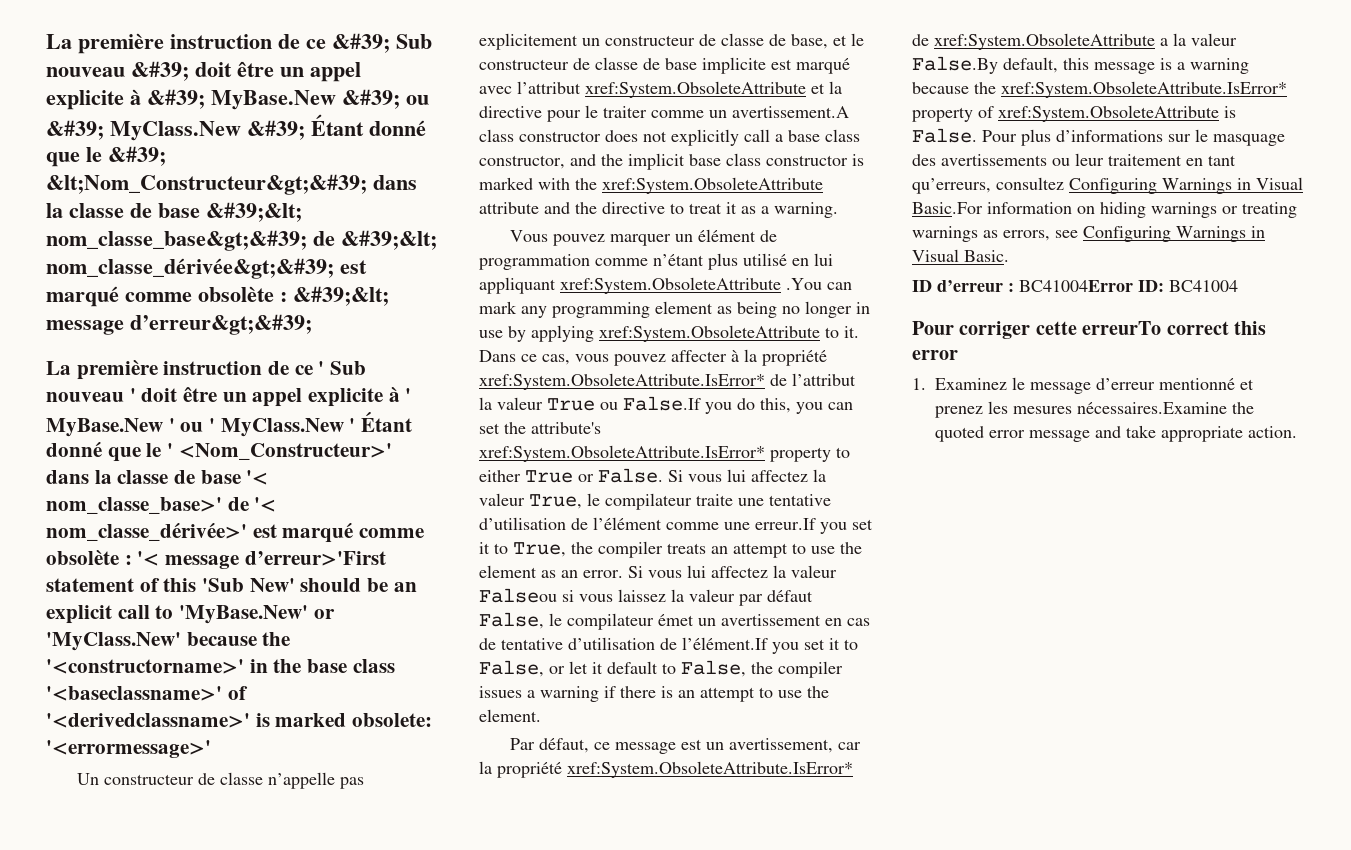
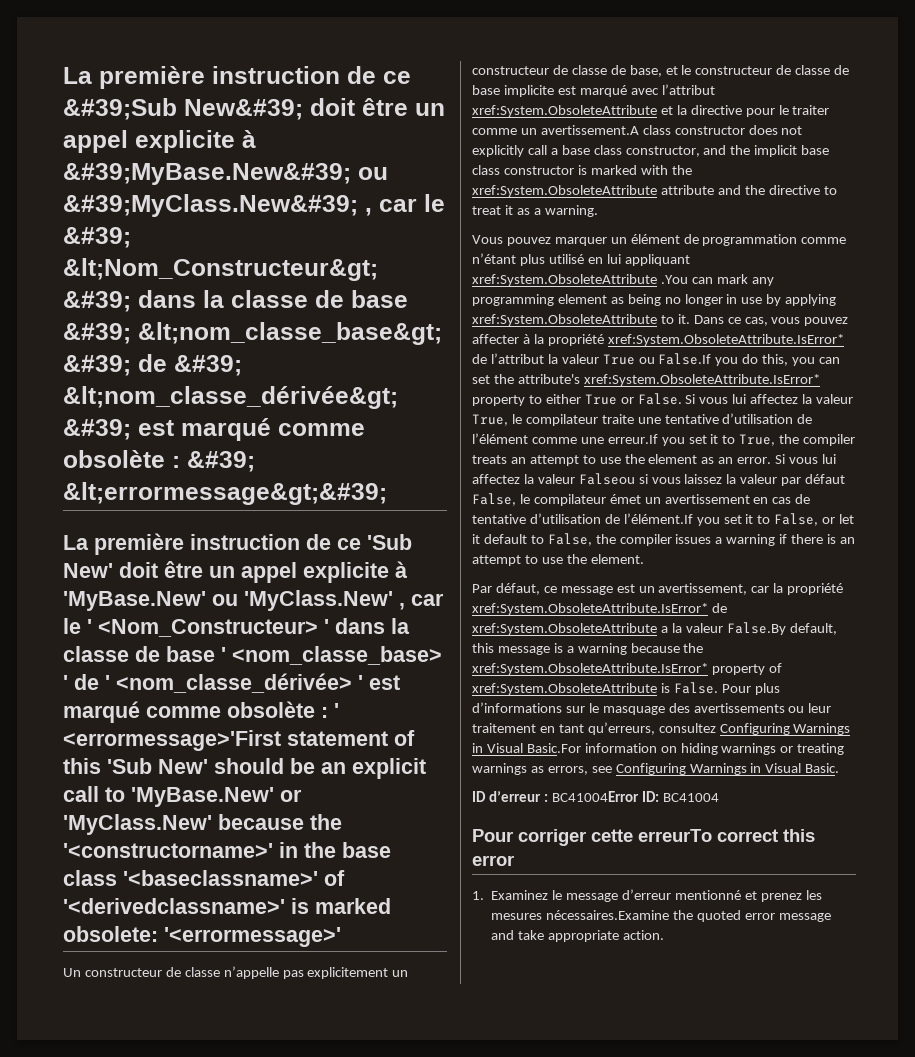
[46,33,432,54] [46,61,361,82] [46,89,429,110] [46,114,426,141] [46,146,166,167] [46,174,417,195] [46,202,302,222] [46,230,437,251] [46,258,367,279] [46,286,389,307] [46,314,312,335] [46,359,367,380] [46,386,412,407] [46,411,413,437] [46,441,392,462] [46,470,269,485] [46,497,277,514] [46,522,425,543] [46,549,386,569] La première instruction de ce &#39; Sub nouveau &#39; doit être un appel explicite à &#39; MyBase.New &#39; ou &#39; MyClass.New &#39; Étant donné que le &#39; &lt;Nom_Constructeur&gt;&#39; dans la classe de base &#39;&lt; nom_classe_base&gt;&#39; de &#39;&lt; nom_classe_dérivée&gt;&#39; est marqué comme obsolète : &#39;&lt; message d’erreur&gt;&#39; // La première instruction de ce ' Sub nouveau ' doit être un appel explicite à ' MyBase.New ' ou ' MyClass.New ' Étant donné que le ' <Nom_Constructeur>' dans la classe de base '< nom_classe_base>' de '< nom_classe_dérivée>' est marqué comme obsolète : '< message d’erreur>'First -> [63,66,411,89] [63,98,445,120] [63,130,256,153] [63,163,388,185] [63,194,445,217] [63,227,131,248] [63,258,378,281] [63,290,408,312] [63,322,442,345] [63,354,242,376] [63,386,398,409] [63,418,365,441] [63,450,255,472] [63,482,387,505] [63,533,412,555] [63,561,408,583] [63,590,444,611] [63,618,410,637] [63,646,442,665] [63,673,400,693] [63,701,339,723] [63,730,281,751] La première instruction de ce &#39;Sub New&#39; doit être un appel explicite à &#39;MyBase.New&#39; ou &#39;MyClass.New&#39; , car le &#39; &lt;Nom_Constructeur&gt; &#39; dans la classe de base &#39; &lt;nom_classe_base&gt; &#39; de &#39; &lt;nom_classe_dérivée&gt; &#39; est marqué comme obsolète : &#39; &lt;errormessage&gt;&#39; // La première instruction de ce 'Sub New' doit être un appel explicite à 'MyBase.New' ou 'MyClass.New' , car le ' <Nom_Constructeur> ' dans la classe de base ' <nom_classe_base> ' de ' <nom_classe_dérivée> ' est marqué comme obsolète : ' <errormessage>'First

